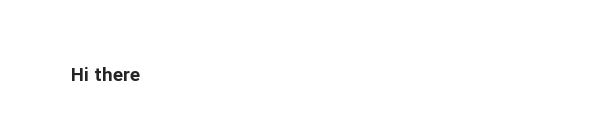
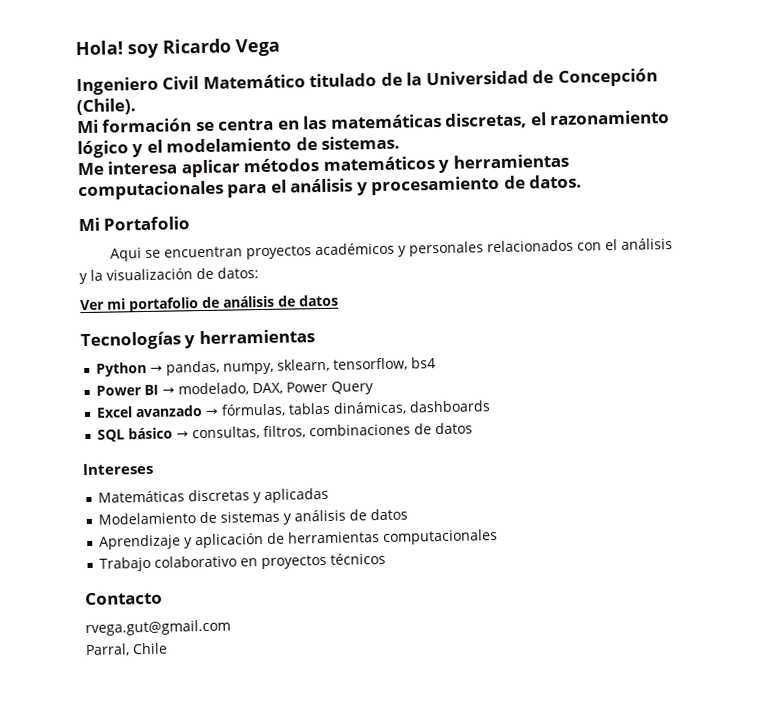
[71,67,140,81] Hi there -> [75,38,280,59] [76,68,658,96] [76,98,136,116] [77,110,671,134] [77,135,401,159] [77,153,569,178] [78,174,583,201] [78,216,191,232] [110,238,674,262] [79,267,259,285] [80,294,339,313] [80,329,315,351] [96,357,437,377] [96,381,375,396] [96,400,492,418] [97,422,474,442] [82,462,154,476] [98,487,330,504] [98,508,409,525] [99,529,499,550] [99,552,387,572] [85,591,163,606] [85,619,231,637] [85,642,168,657] Hola! soy Ricardo Vega // Ingeniero Civil Matemático titulado de la Universidad de Concepción (Chile). // Mi formación se centra en las matemáticas discretas, el razonamiento lógico y el modelamiento de sistemas. // Me interesa aplicar métodos matemáticos y herramientas computacionales para el análisis y procesamiento de datos. // Mi Portafolio // Aqui se encuentran proyectos académicos y personales relacionados con el análisis y la visualización de datos: // Ver mi portafolio de análisis de datos // Tecnologías y herramientas // Python → pandas, numpy, sklearn, tensorflow, bs4 // Power BI → modelado, DAX, Power Query // Excel avanzado → fórmulas, tablas dinámicas, dashboards // SQL básico → consultas, filtros, combinaciones de datos // Intereses // Matemáticas discretas y aplicadas // Modelamiento de sistemas y análisis de datos // Aprendizaje y aplicación de herramientas computacionales // Trabajo colaborativo en proyectos técnicos // Contacto // rvega.gut@gmail.com // Parral, Chile

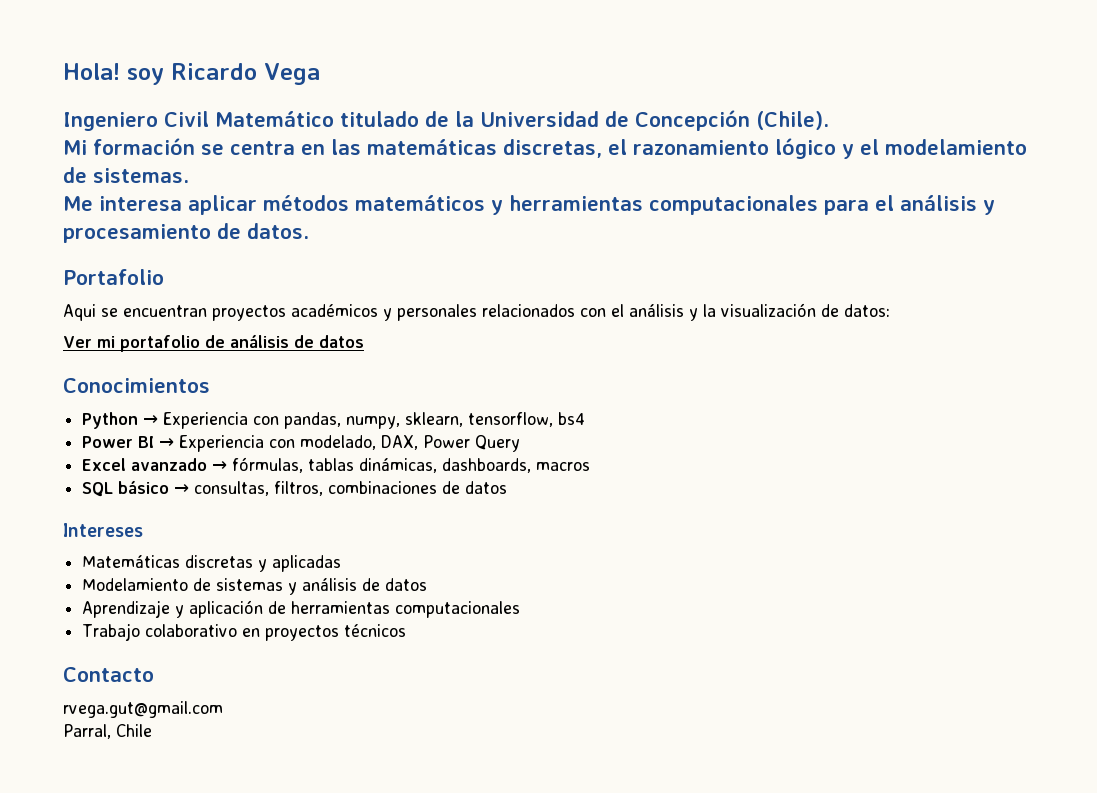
[78,217,100,232] Mi -> (309, 231) none
[80,329,315,351] Tecnologías y herramientas -> [63,378,210,393] Conocimientos
(164, 369) none -> [163,412,280,429] Experiencia con
(176, 391) none -> [179,435,296,452] Experiencia con
[409,400,492,413] dashboards -> [442,458,591,473] dashboards, macros

